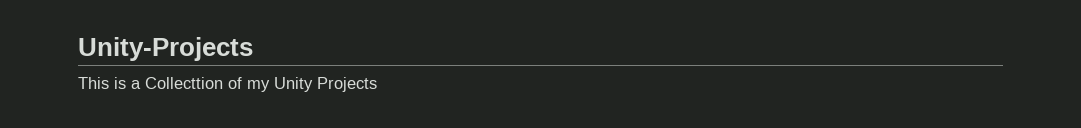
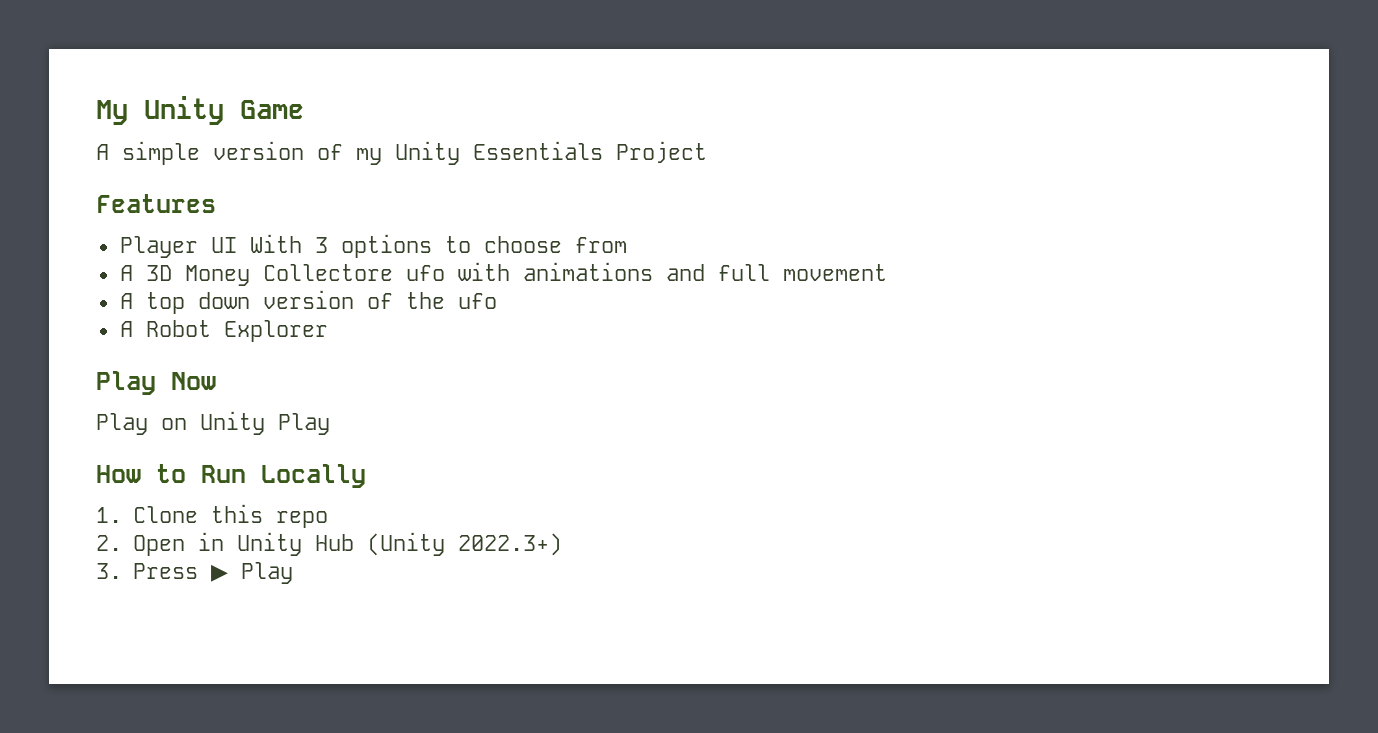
[78,37,253,61] [78,77,377,92] Unity-Projects // This is a Collecttion of my Unity Projects -> [96,96,304,125] [96,141,707,165] [96,194,216,213] [119,234,627,258] [119,262,887,286] [119,290,497,314] [119,320,328,342] [96,371,216,395] [96,411,330,435] [96,464,366,488] [96,504,328,528] [96,532,562,556] [96,562,293,584] My Unity Game // A simple version of my Unity Essentials Project // Features // Player UI With 3 options to choose from // A 3D Money Collectore ufo with animations and full movement // A top down version of the ufo // A Robot Explorer // Play Now // Play on Unity Play // How to Run Locally // 1. Clone this repo // 2. Open in Unity Hub (Unity 2022.3+) // 3. Press ▶ Play

